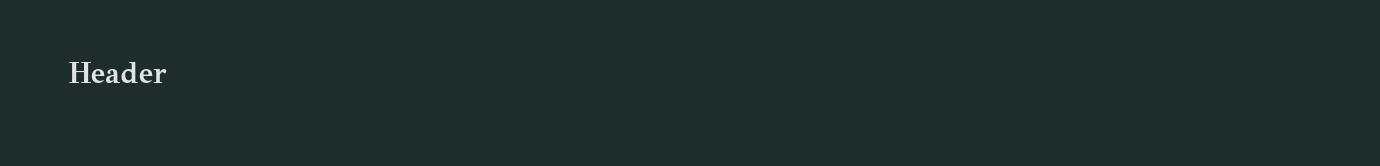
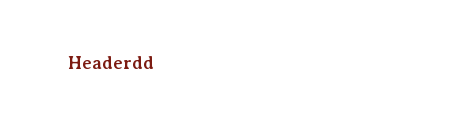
[68,62,167,84] Header -> [68,56,154,69] Headerdd

